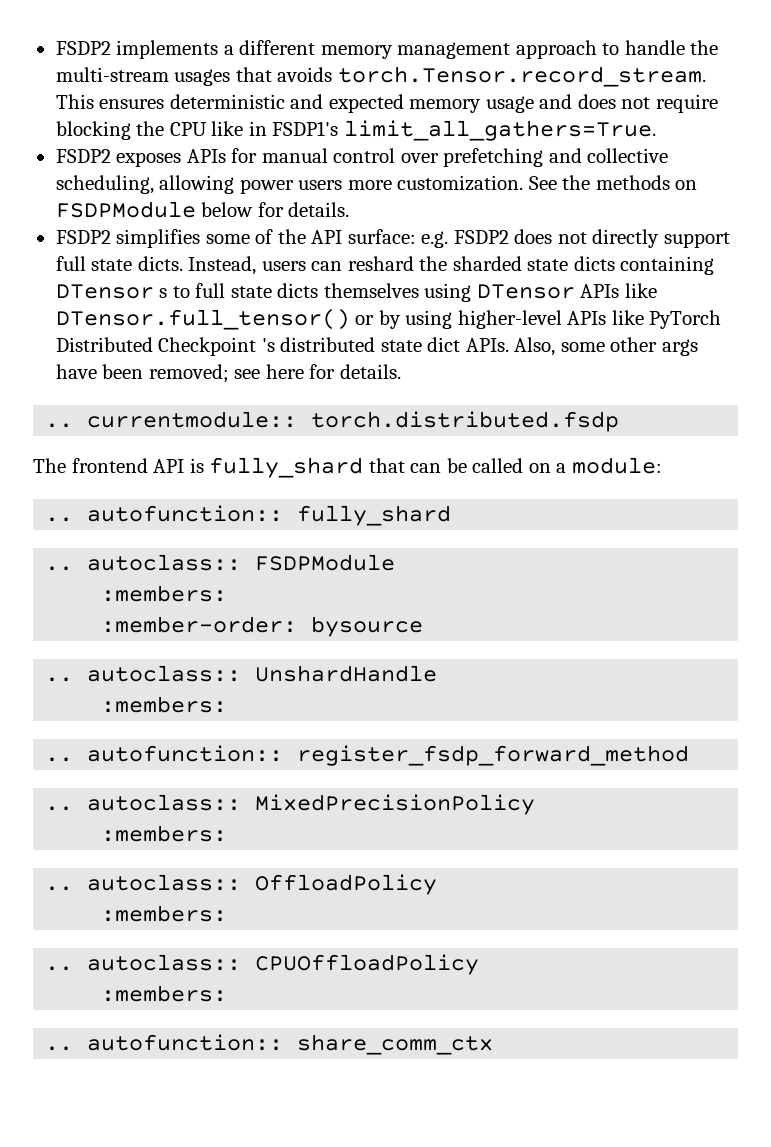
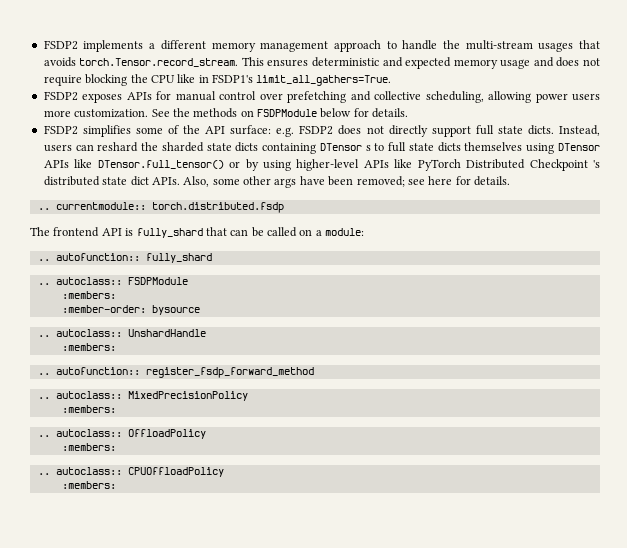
[45,1034,494,1055] // .. autofunction:: share_comm_ctx -> (116, 485) none

